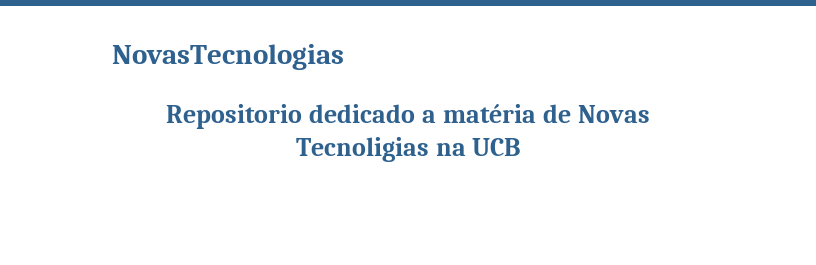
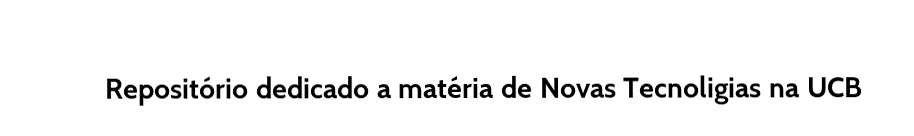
[112,44,344,70] [166,104,303,129] NovasTecnologias // Repositorio -> [105,76,250,106] Repositório

